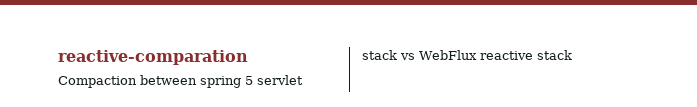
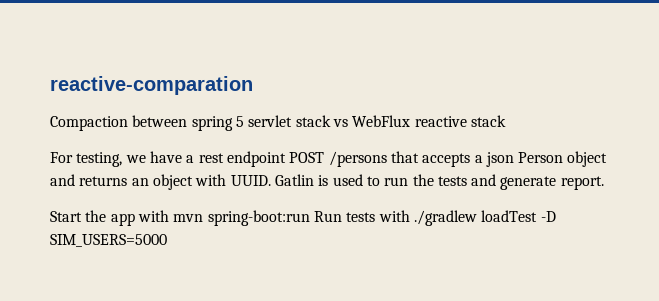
(572, 55) none -> [50,151,608,167] [50,174,604,190] [50,210,556,226] [50,234,167,247] // For testing, we have a rest endpoint POST /persons that accepts a json Person object and returns an object with UUID. Gatlin is used to run the tests and generate report. // Start the app with mvn spring-boot:run Run tests with ./gradlew loadTest -D SIM_USERS=5000

